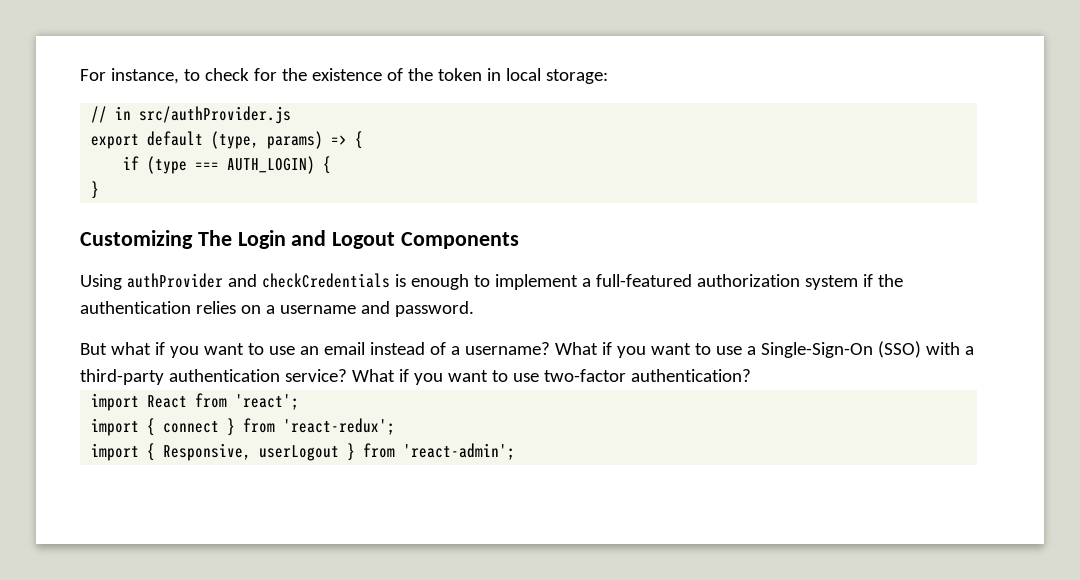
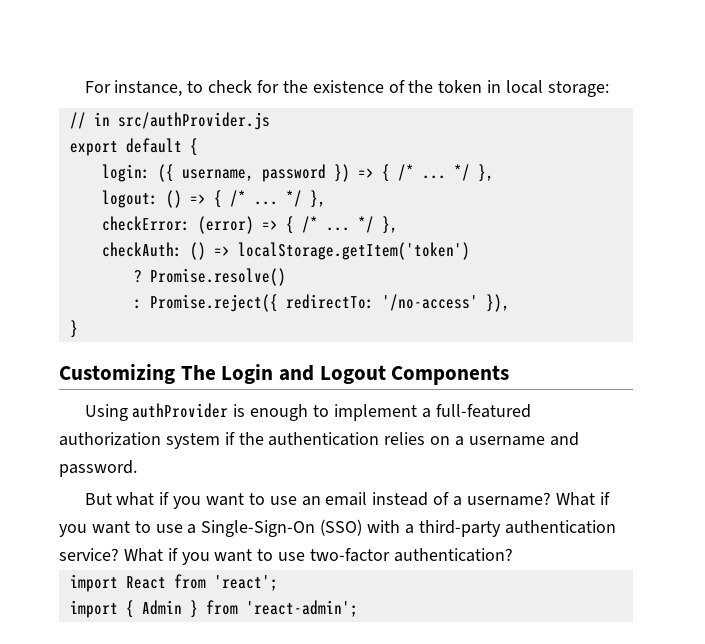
[211,131,364,149] [123,156,332,174] (type, params) => { // if (type === AUTH_LOGIN) { -> [189,138,198,156] [101,164,494,182] [101,190,326,208] [101,216,398,234] [101,242,470,260] [133,268,286,286] [133,294,510,312] { // login: ({ username, password }) => { /* ... */ }, // logout: () => { /* ... */ }, // checkError: (error) => { /* ... */ }, // checkAuth: () => localStorage.getItem('token') // ? Promise.resolve() // : Promise.reject({ redirectTo: '/no-access' }),
[227,273,390,288] and checkCredentials -> (229, 410) none
[163,418,396,436] [91,443,340,461] connect } from 'react-redux'; // import { Responsive, userLogout -> [141,600,182,615] Admin

